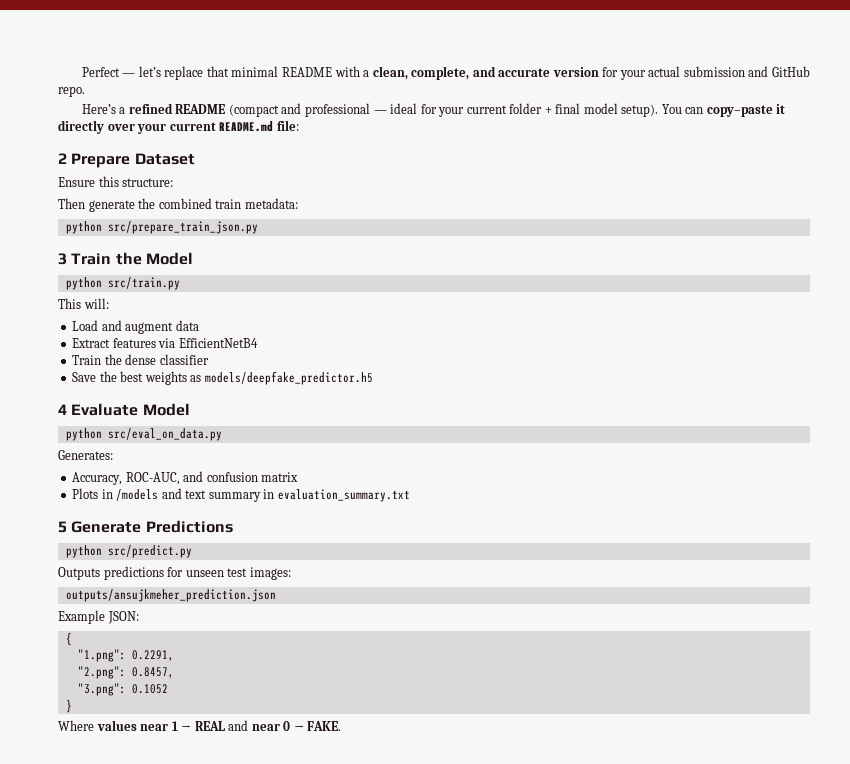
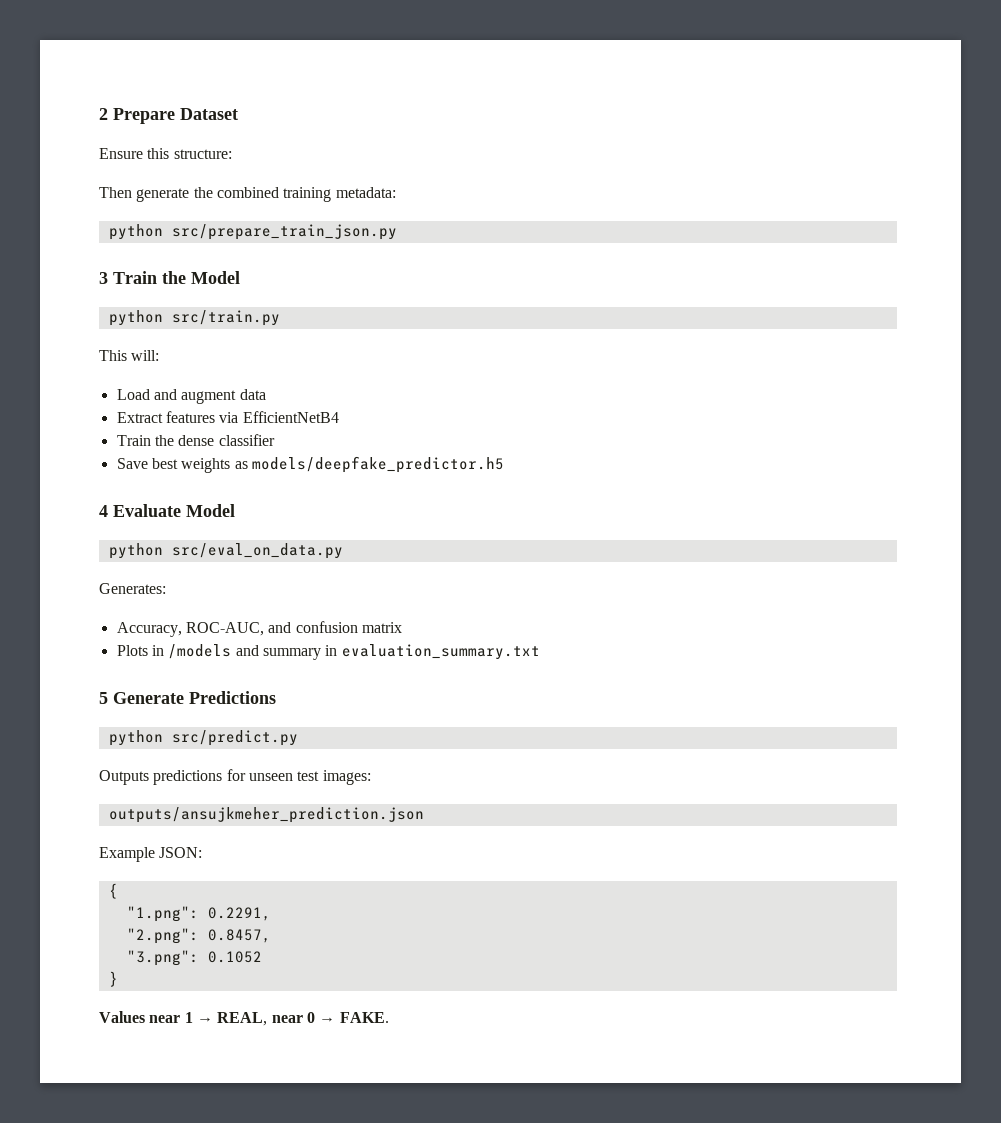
[81,66,810,80] [58,86,85,97] [81,103,786,117] [58,120,299,134] Perfect — let’s replace that minimal README with a clean, complete, and accurate version for your actual submission and GitHub repo. // Here’s a refined README (compact and professional — ideal for your current folder + final model setup). You can copy–paste it directly over your current README.md file: // -> (99, 114) none
[215,199,242,209] train -> [283,187,332,202] training
[99,371,117,382] the -> (148, 463) none
[185,490,207,499] text -> (259, 650) none
[58,720,137,731] Where values -> [99,1011,145,1023] Values
[194,720,249,731] REAL and -> [217,1012,268,1026] REAL,

